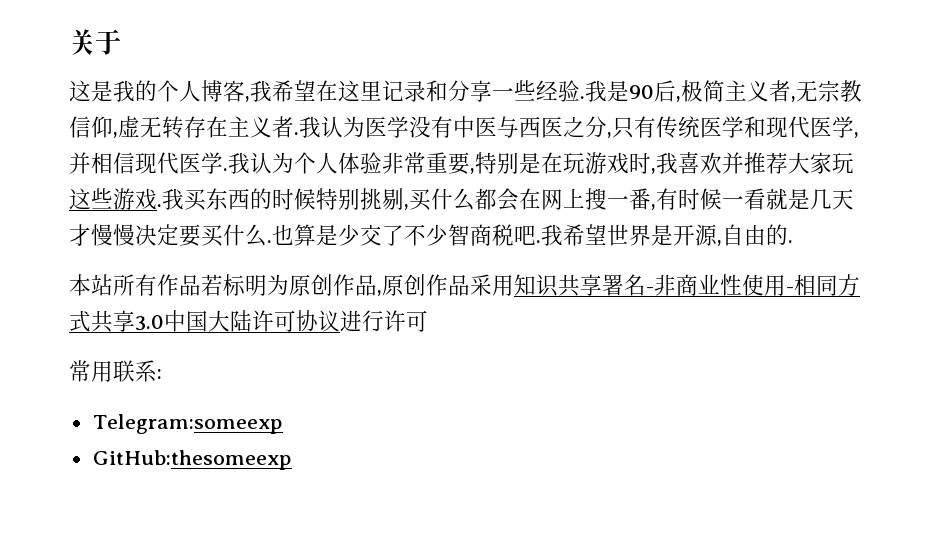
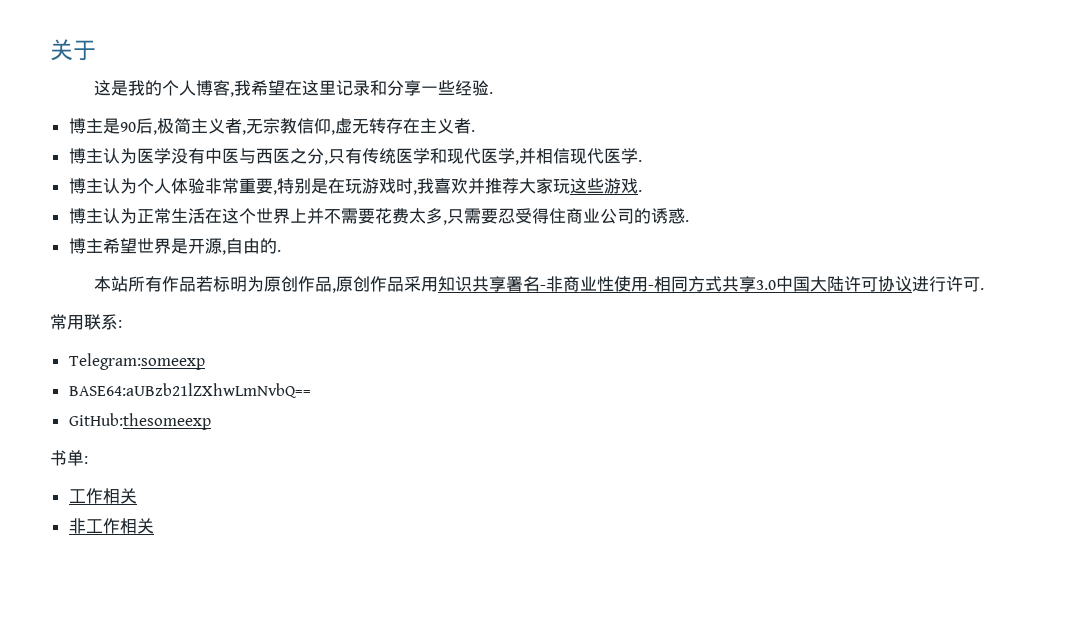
[585,80,607,102] 我 -> [68,118,103,134] // 博主
[299,116,321,138] 我 -> [68,148,103,164] // 博主
[228,152,250,174] 我 -> [68,178,103,194] // 博主
[162,188,854,211] [69,224,563,247] 我买东西的时候特别挑剔,买什么都会在网上搜一番,有时候一看就是几天才慢慢决定要买什么.也算是少交了不少智商税吧.我 -> [68,208,689,225] [68,238,103,254] // 博主认为正常生活在这个世界上并不需要花费太多,只需要忍受得住商业公司的诱惑. // 博主
(428, 321) none -> [979,288,984,290] .
(283, 424) none -> [68,383,311,398] // BASE64:aUBzb21lZXhwLmNvbQ==
(292, 460) none -> [50,450,88,466] [68,488,137,504] [68,518,154,534] // 书单: // 工作相关 // 非工作相关

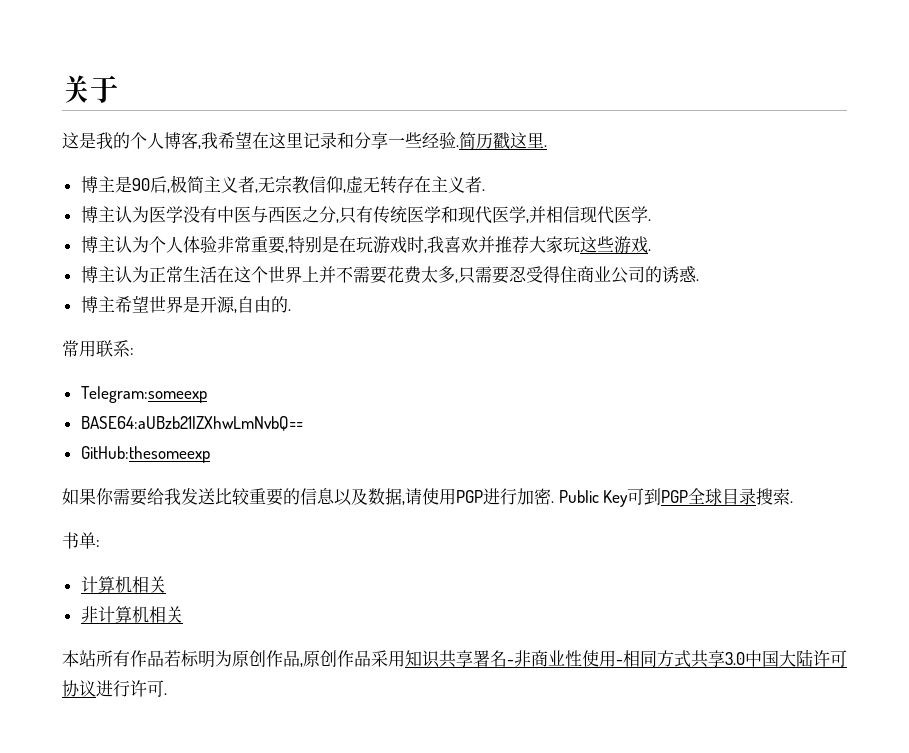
(493, 93) none -> [459,132,547,150] 简历戳这里.
(281, 251) none -> [62,340,134,357] [80,386,207,403] [80,416,303,431] [80,446,210,463] [62,488,794,507] [62,532,100,549] [80,576,166,593] [80,606,183,623] // 常用联系: // Telegram:someexp // BASE64:aUBzb21lZXhwLmNvbQ== // GitHub:thesomeexp // 如果你需要给我发送比较重要的信息以及数据,请使用PGP进行加密. Public Key可到PGP全球目录搜索. // 书单: // 计算机相关 // 非计算机相关
[50,314,122,330] [68,353,205,370] [68,383,311,398] [68,413,211,430] [50,450,88,466] [68,488,137,504] [68,518,154,534] // 常用联系: // Telegram:someexp // BASE64:aUBzb21lZXhwLmNvbQ== // GitHub:thesomeexp // 书单: // 工作相关 // 非工作相关 -> (167, 694) none

